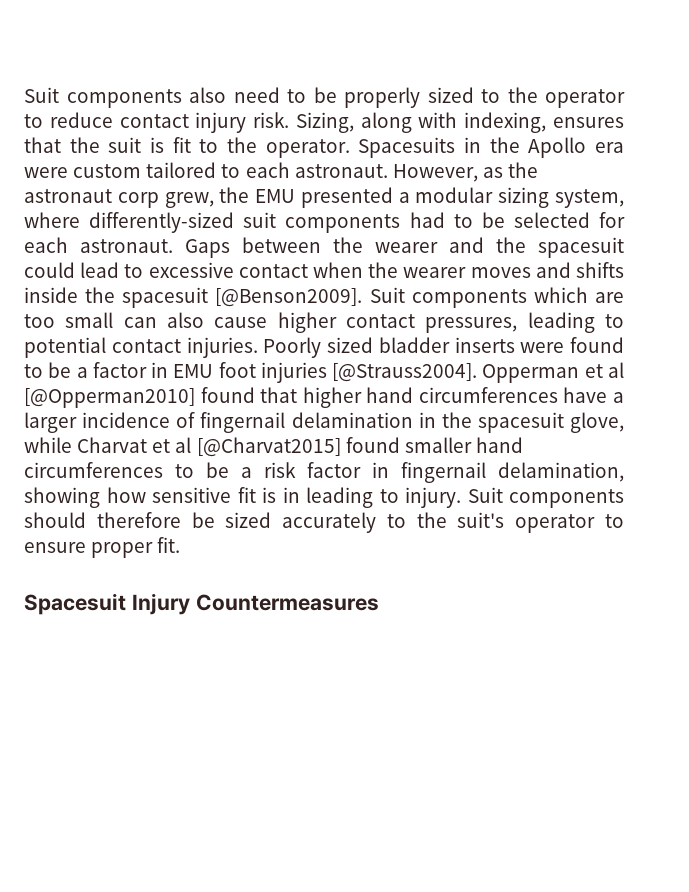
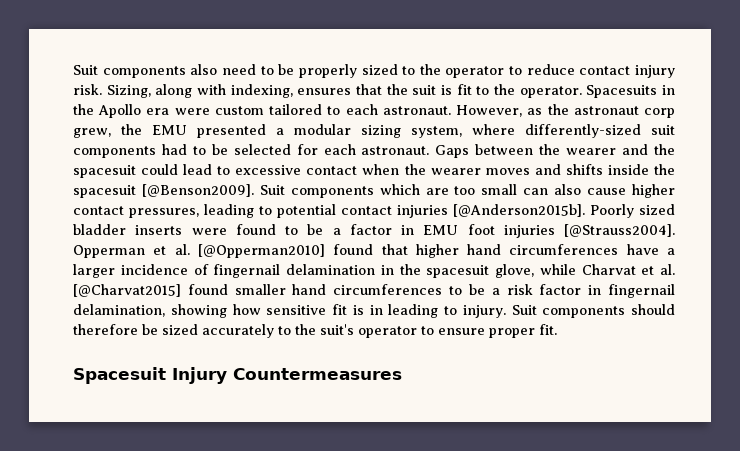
[186,337,258,358] injuries. -> [397,204,585,218] injuries [@Anderson2015b].
[607,362,624,378] al -> [174,244,190,255] al.
[175,437,192,453] al -> [660,264,675,275] al.

